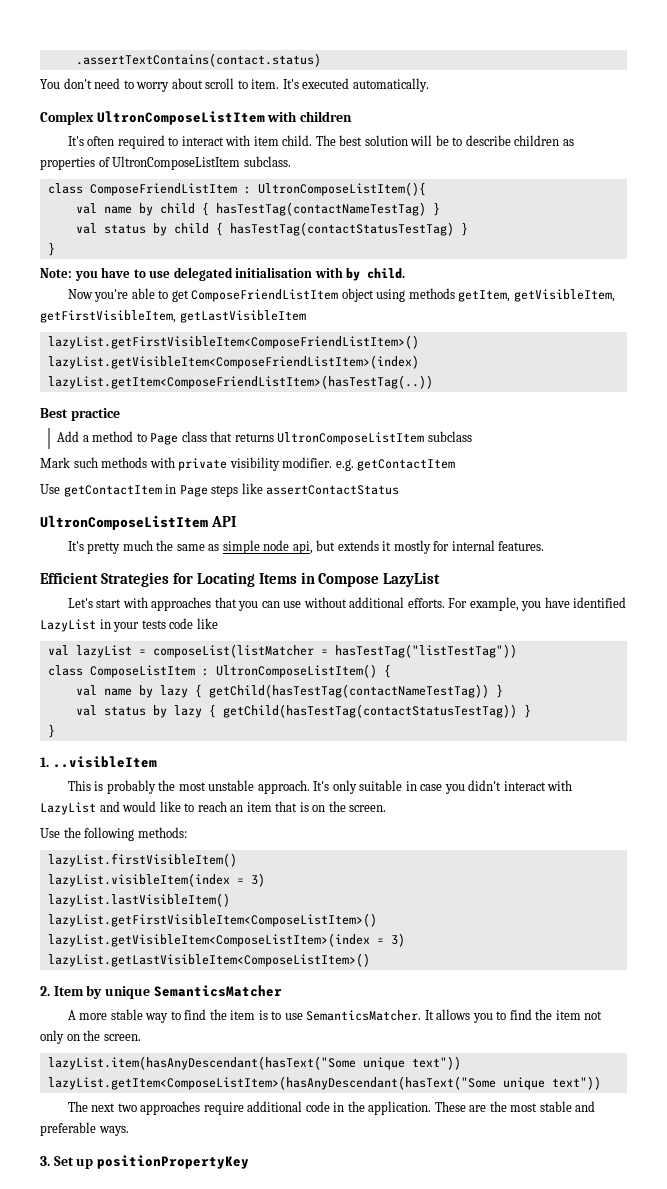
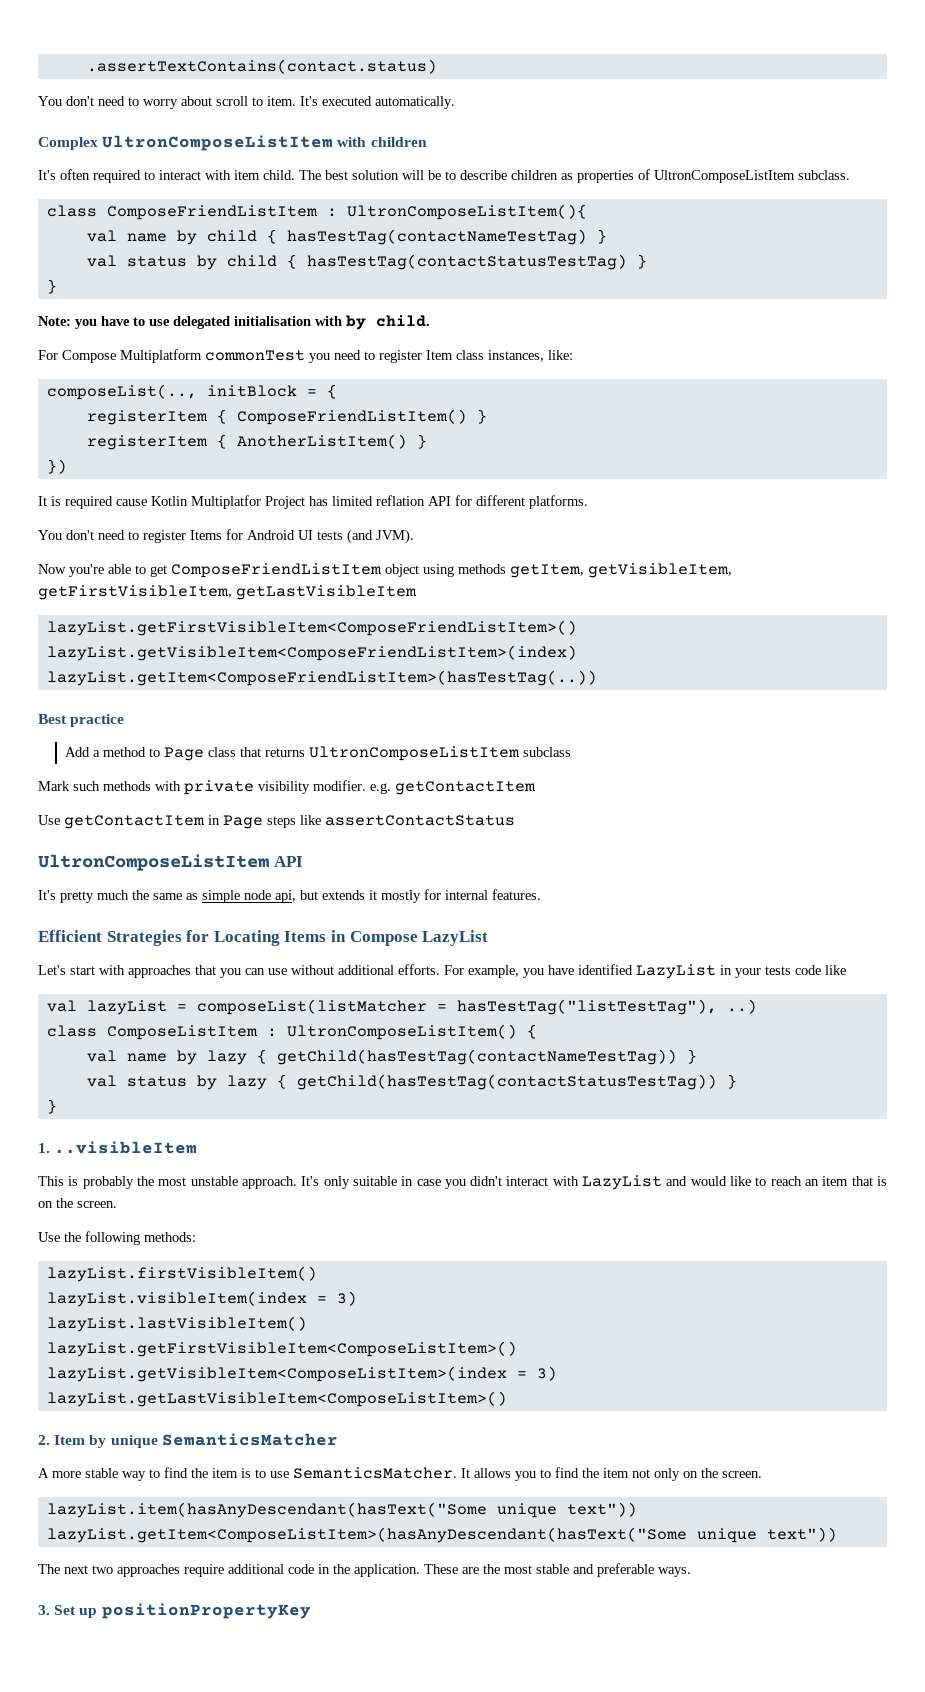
(406, 273) none -> [38,349,573,363] [46,384,337,400] [86,409,487,425] [86,434,427,450] [46,459,67,474] [38,495,588,509] [38,529,414,544] // For Compose Multiplatform commonTest you need to register Item class instances, like: // composeList(.., initBlock = { // registerItem { ComposeFriendListItem() } // registerItem { AnotherListItem() } // }) // It is required cause Kotlin Multiplatfor Project has limited reflation API for different platforms. // You don't need to register Items for Android UI tests (and JVM).
[334,644,517,658] hasTestTag("listTestTag")) -> [456,999,757,1015] hasTestTag("listTestTag"), ..)

